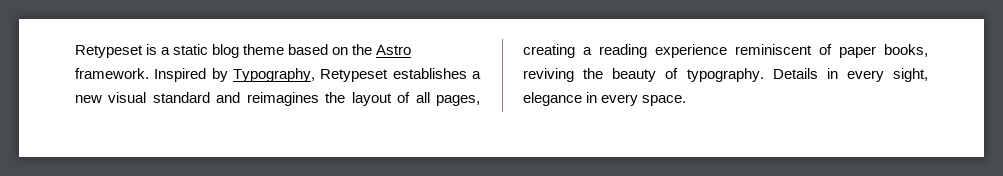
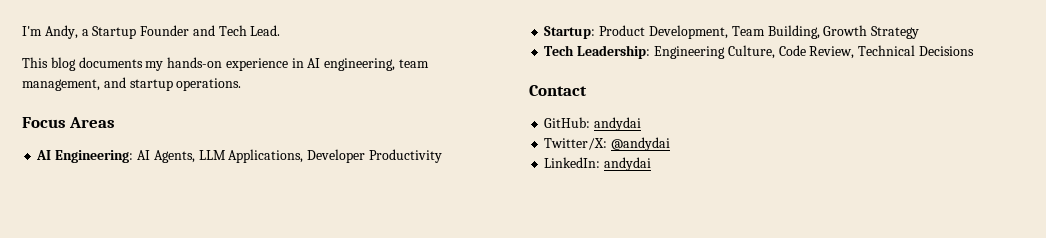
[75,44,412,58] [75,68,481,82] [75,92,481,106] [523,44,928,58] [523,68,928,82] [523,92,687,106] Retypeset is a static blog theme based on the Astro framework. Inspired by Typography, Retypeset establishes a new visual standard and reimagines the layout of all pages, creating a reading experience reminiscent of paper books, reviving the beauty of typography. Details in every sight, elegance in every space. -> [22,25,281,39] [22,57,430,71] [22,77,242,91] [22,117,116,128] [36,149,442,163] [544,25,920,39] [544,45,974,59] [529,85,587,96] [544,117,642,131] [544,137,671,151] [544,157,652,171] I'm Andy, a Startup Founder and Tech Lead. // This blog documents my hands-on experience in AI engineering, team management, and startup operations. // Focus Areas // AI Engineering: AI Agents, LLM Applications, Developer Productivity // Startup: Product Development, Team Building, Growth Strategy // Tech Leadership: Engineering Culture, Code Review, Technical Decisions // Contact // GitHub: andydai // Twitter/X: @andydai // LinkedIn: andydai

